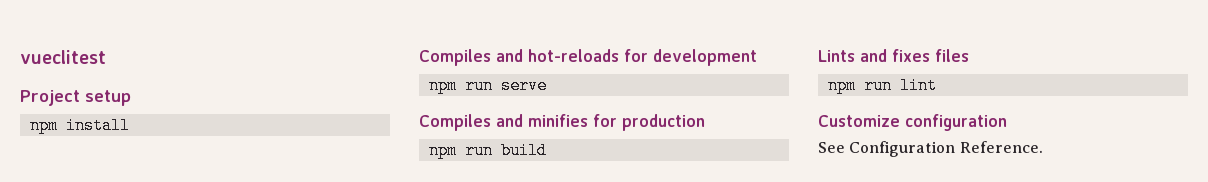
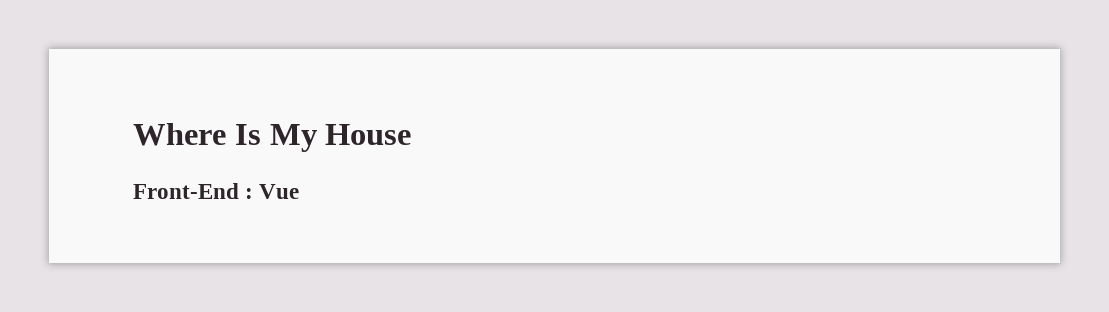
[20,50,106,64] [20,90,131,106] [29,117,130,134] [419,49,757,66] [428,77,547,94] [419,114,705,131] [428,142,547,159] [818,49,969,62] [827,77,937,94] [818,114,1007,131] [818,141,1043,157] vueclitest // Project setup // npm install // Compiles and hot-reloads for development // npm run serve // Compiles and minifies for production // npm run build // Lints and fixes files // npm run lint // Customize configuration // See Configuration Reference. -> [133,123,412,152] [133,183,300,199] Where Is My House // Front-End : Vue

